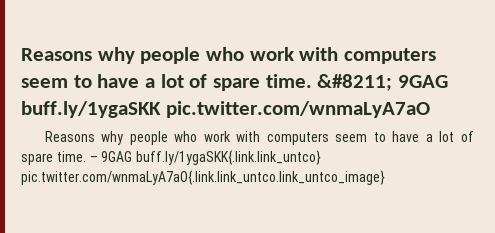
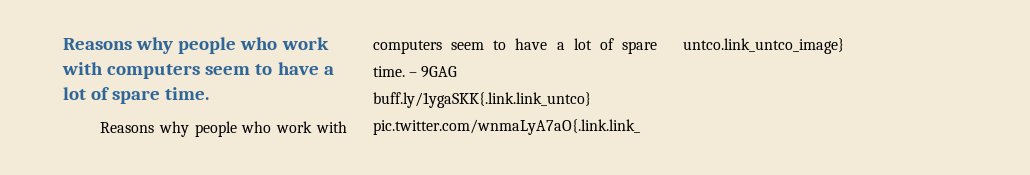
[317,74,449,91] [21,101,430,118] &#8211; 9GAG buff.ly/1ygaSKK pic.twitter.com/wnmaLyA7aO -> (210, 93) none

